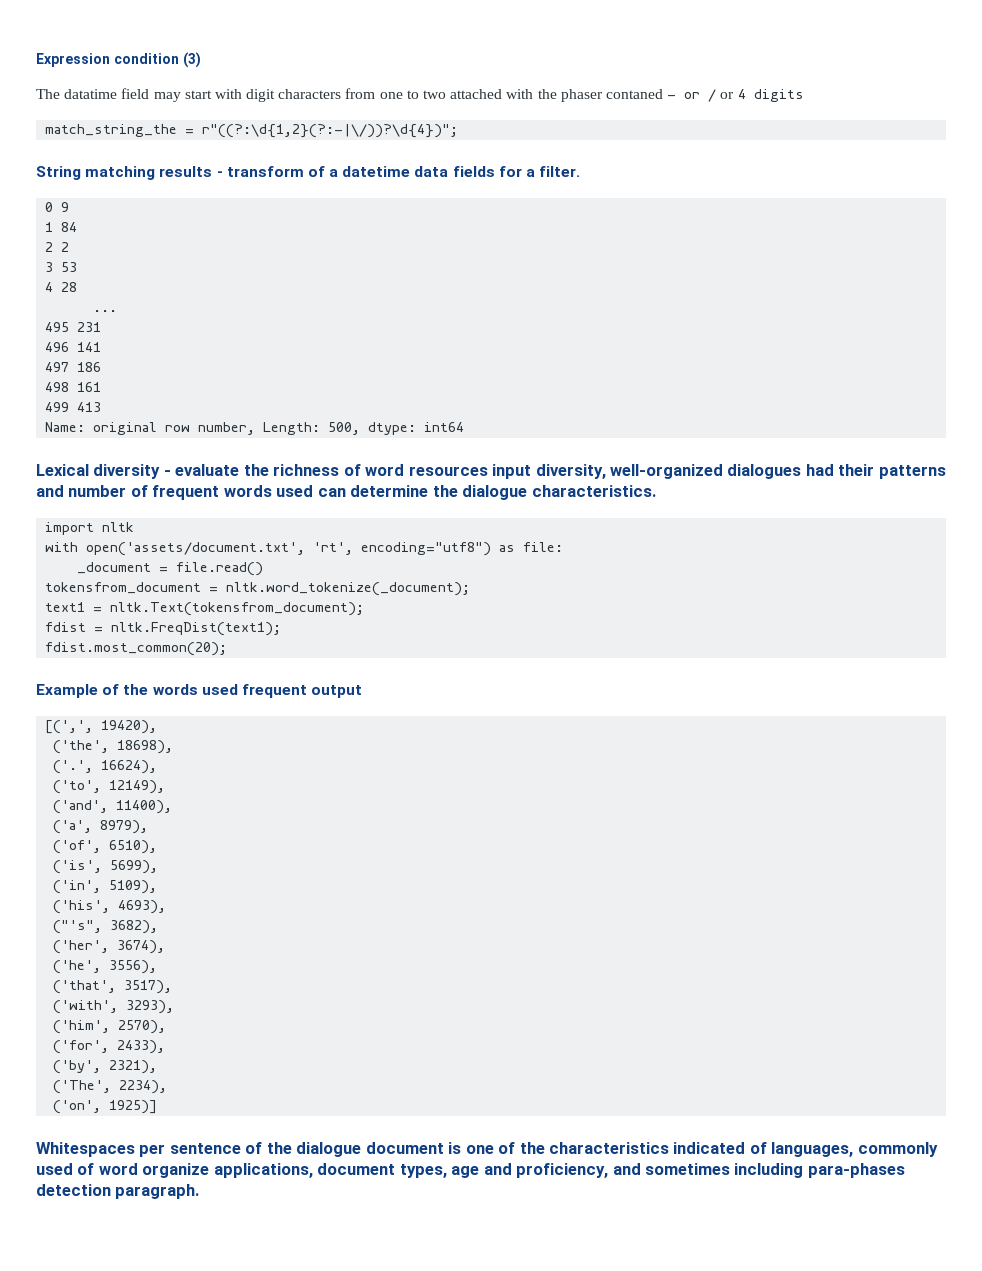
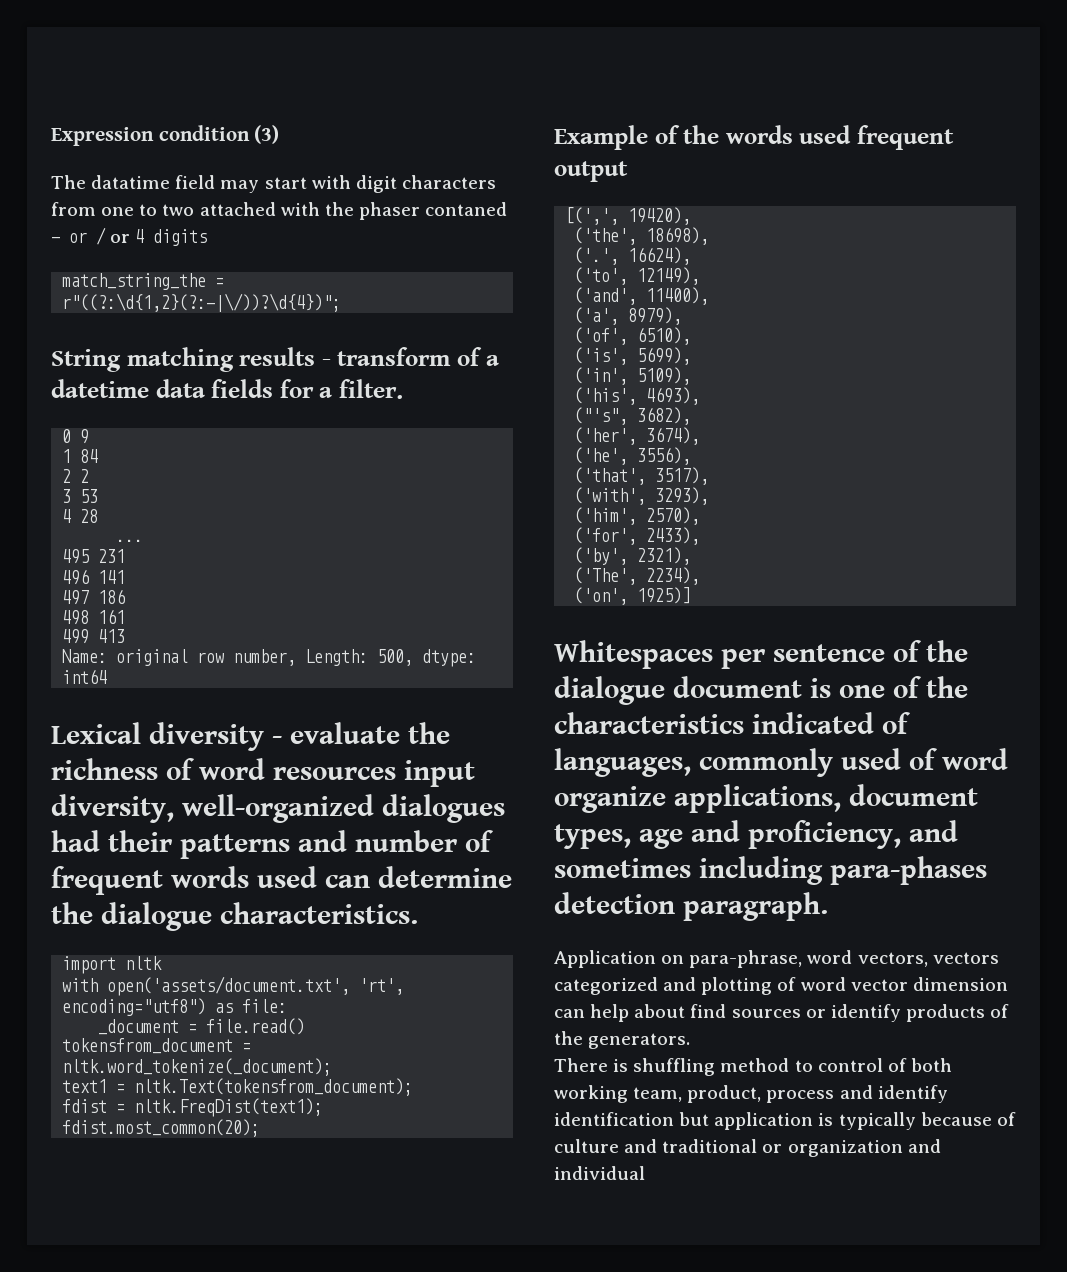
(200, 1191) none -> [554,950,999,968] [554,977,1008,995] [554,1004,1010,1022] [554,1031,691,1049] [554,1058,952,1076] [554,1085,948,1103] [554,1112,1016,1130] [554,1139,941,1157] [554,1166,645,1180] // Application on para-phrase, word vectors, vectors categorized and plotting of word vector dimension can help about find sources or identify products of the generators. // There is shuffling method to control of both working team, product, process and identify identification but application is typically because of culture and traditional or organization and individual

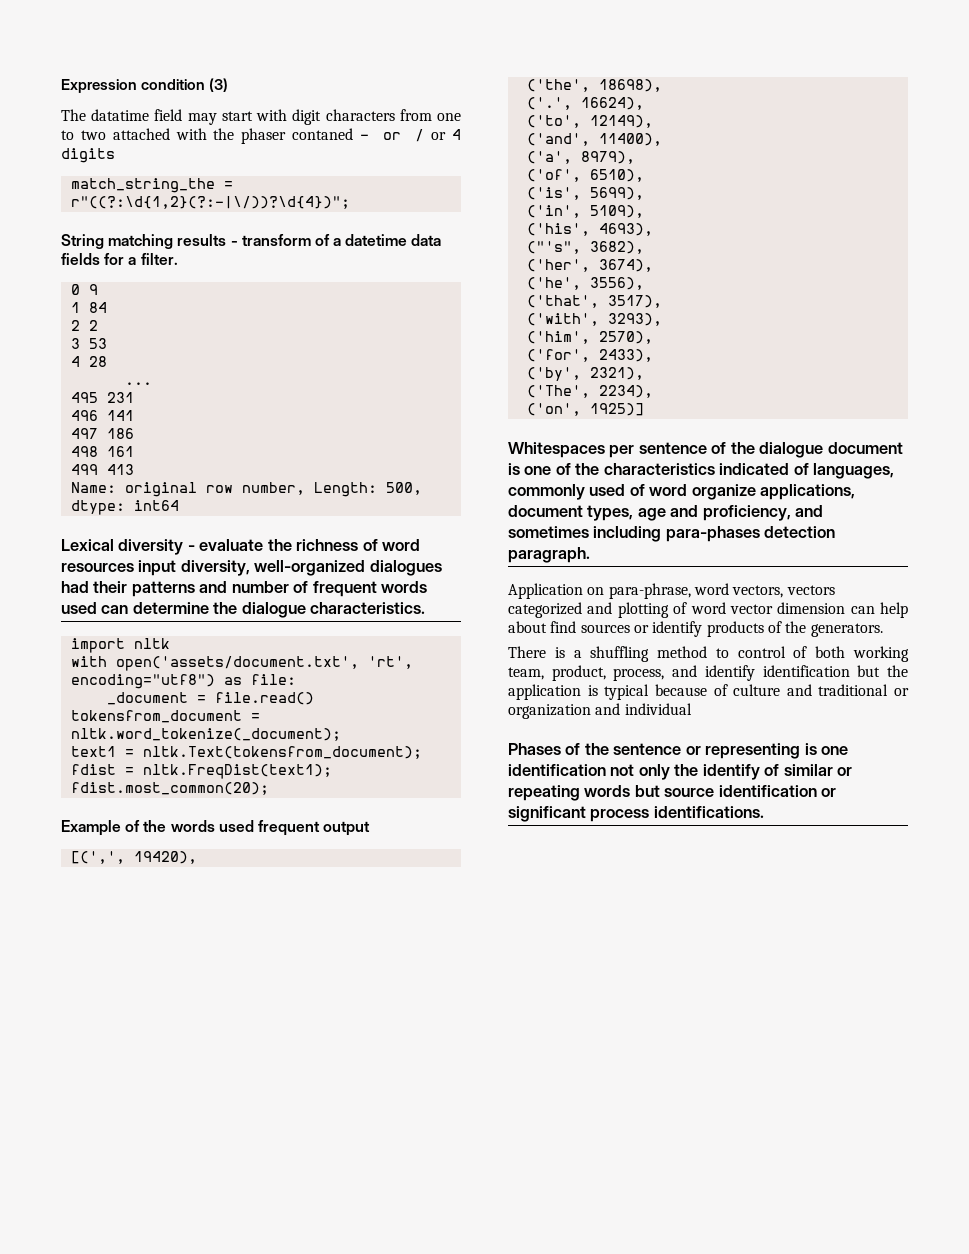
(629, 1065) none -> [573,650,582,658] a
[766,1090,835,1103] process -> [613,668,665,681] process,
(710, 1119) none -> [887,665,908,677] the
[838,1112,916,1130] typically -> [604,684,650,700] typical
(645, 1173) none -> [508,743,849,759] [508,764,853,780] [508,785,837,801] [508,806,764,822] // Phases of the sentence or representing is one identification not only the identify of similar or repeating words but source identification or significant process identifications.

